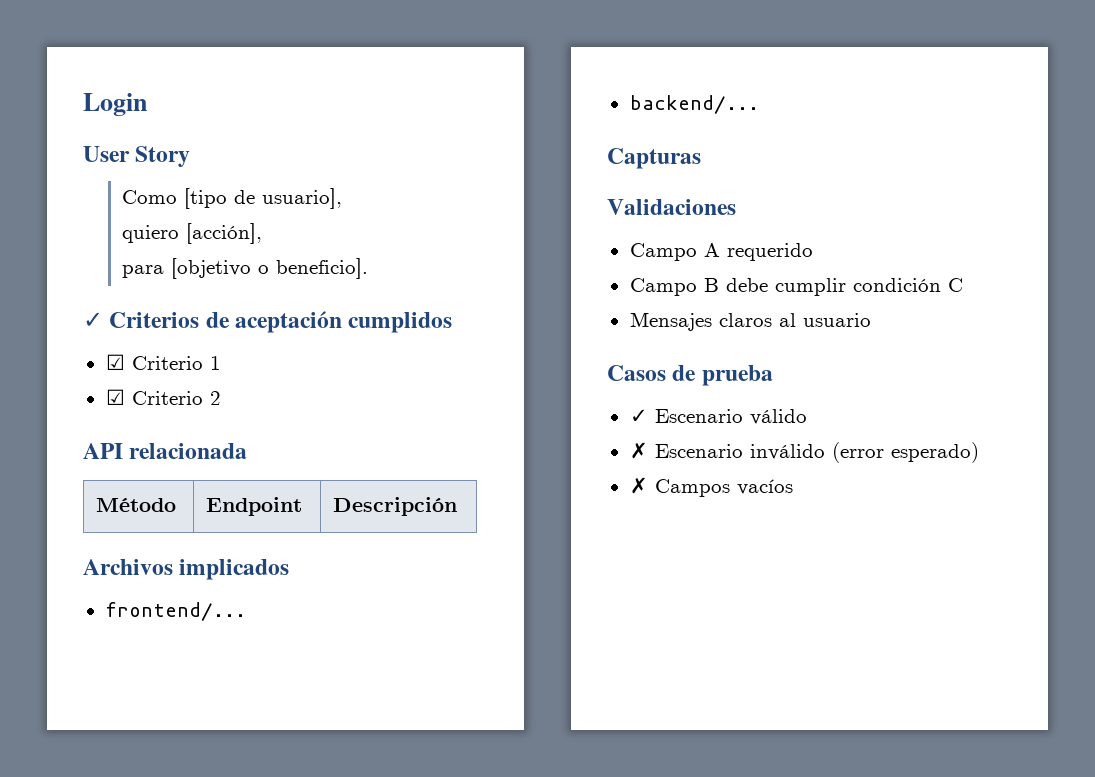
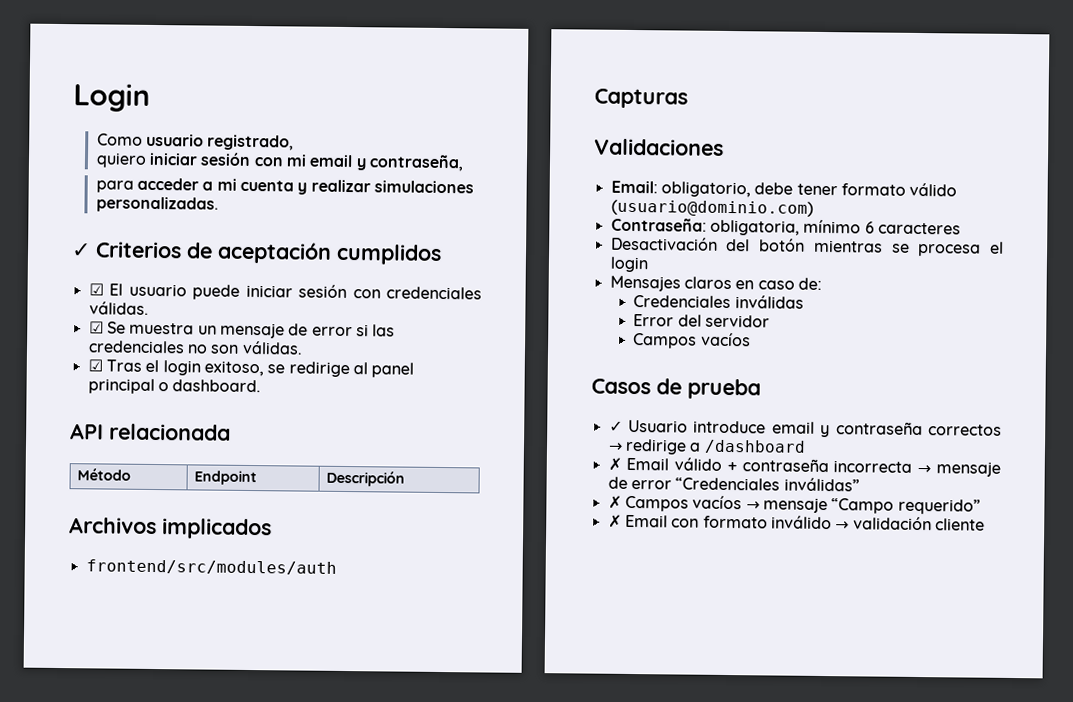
[83,146,191,167] // User Story -> (150, 97) none
[183,188,342,209] [121,223,262,244] [121,258,368,279] [tipo de usuario], // quiero [acción], // para [objetivo o beneficio]. -> [146,133,295,151] [95,152,464,172] [95,177,474,195] [95,196,219,213] usuario registrado, // quiero iniciar sesión con mi email y contraseña, // para acceder a mi cuenta y realizar simulaciones personalizadas.
[131,356,221,370] [105,389,221,405] Criterio 1 // ☑ Criterio 2 -> [109,283,482,300] [88,301,149,315] [88,321,396,339] [87,340,303,355] [87,359,415,378] [87,378,262,395] El usuario puede iniciar sesión con credenciales válidas. // ☑ Se muestra un mensaje de error si las credenciales no son válidas. // ☑ Tras el login exitoso, se redirige al panel principal o dashboard.
[105,602,246,621] [629,95,759,114] frontend/... // backend/... -> [85,559,337,575] frontend/src/modules/auth
[629,243,813,261] [629,278,963,296] [629,312,871,331] [607,365,773,386] [629,409,807,425] [629,442,979,463] [629,477,793,497] Campo A requerido // Campo B debe cumplir condición C // Mensajes claros al usuario // Casos de prueba // ✓ Escenario válido // ✗ Escenario inválido (error esperado) // ✗ Campos vacíos -> [610,180,958,198] [610,199,814,217] [610,217,961,236] [610,236,1005,257] [609,256,648,273] [609,275,822,292] [633,295,804,309] [633,314,770,328] [633,332,751,349] [591,378,761,400] [608,419,1002,438] [607,438,806,455] [607,457,1001,477] [607,476,860,492] [607,495,981,515] [607,514,985,531] Email: obligatorio, debe tener formato válido (usuario@dominio.com) // Contraseña: obligatoria, mínimo 6 caracteres // Desactivación del botón mientras se procesa el login // Mensajes claros en caso de: // Credenciales inválidas // Error del servidor // Campos vacíos // Casos de prueba // ✓ Usuario introduce email y contraseña correctos → redirige a /dashboard // ✗ Email válido + contraseña incorrecta → mensaje de error “Credenciales inválidas” // ✗ Campos vacíos → mensaje “Campo requerido” // ✗ Email con formato inválido → validación cliente

